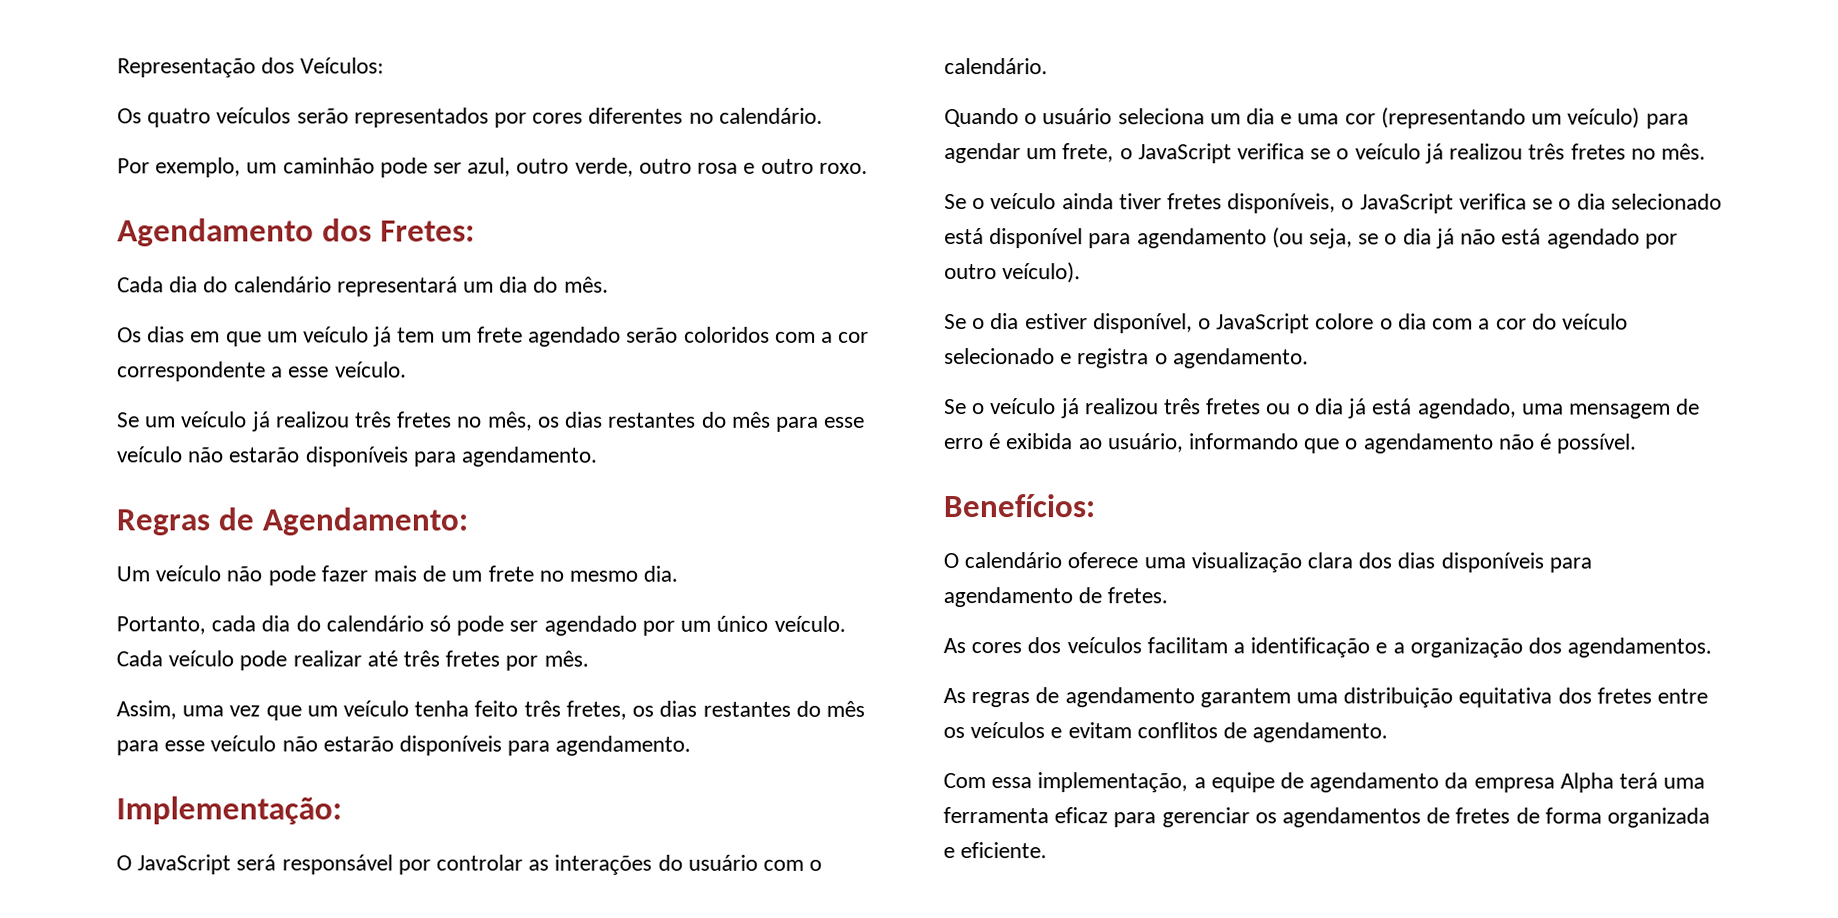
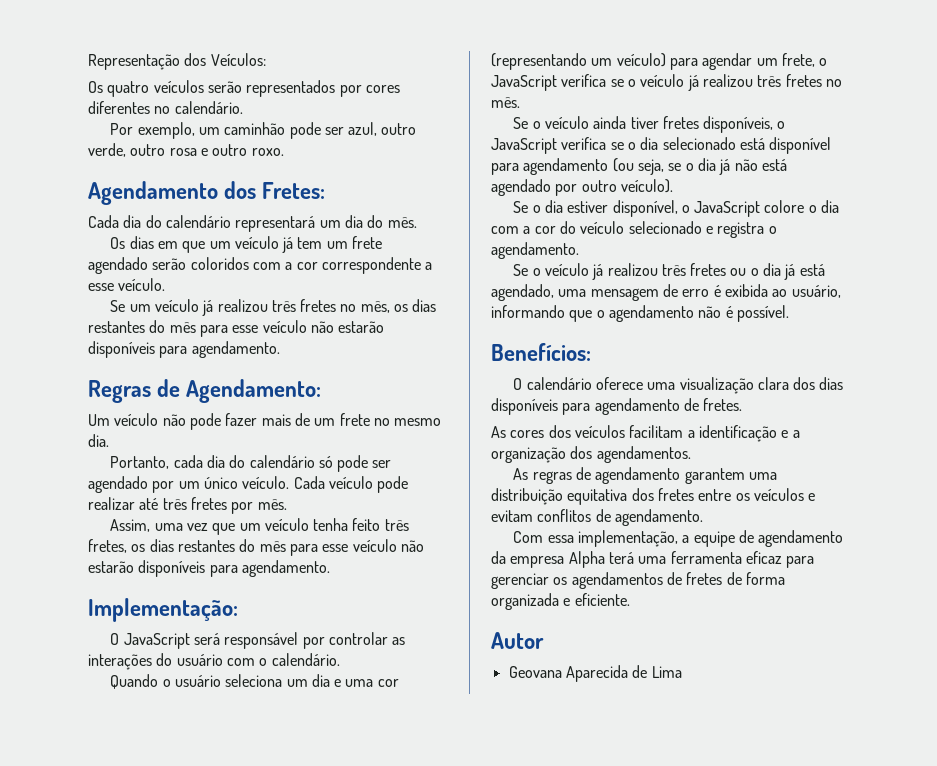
(1048, 850) none -> [491,632,544,649] [508,665,682,682] // Autor // Geovana Aparecida de Lima

